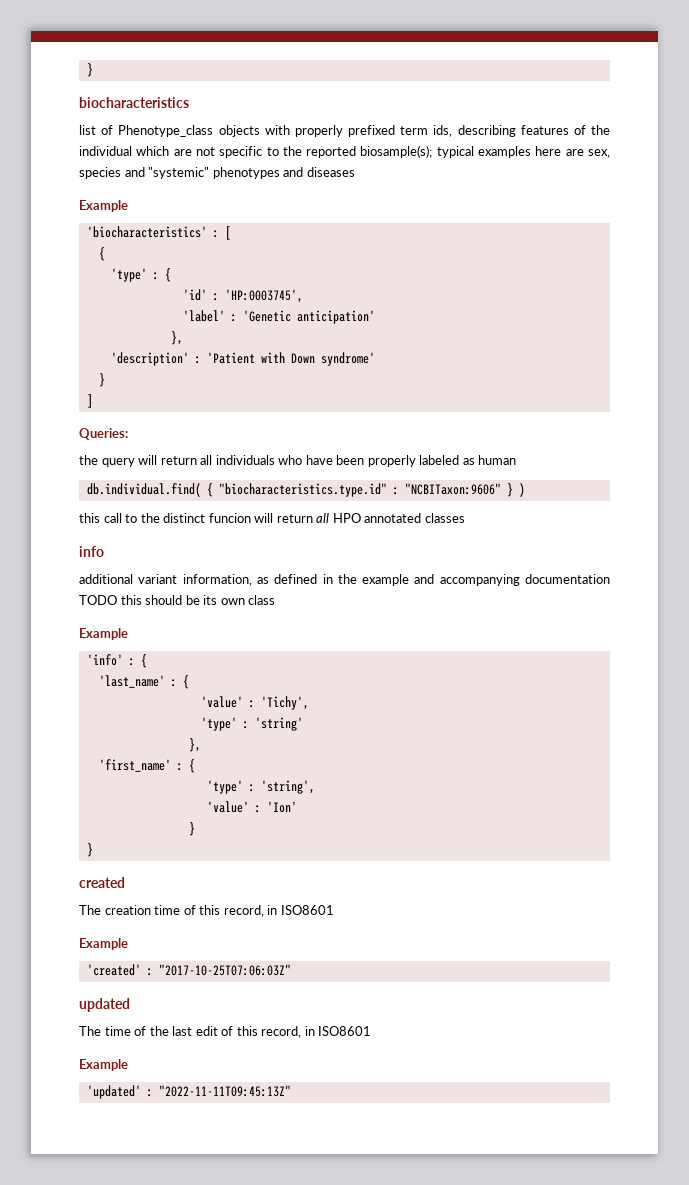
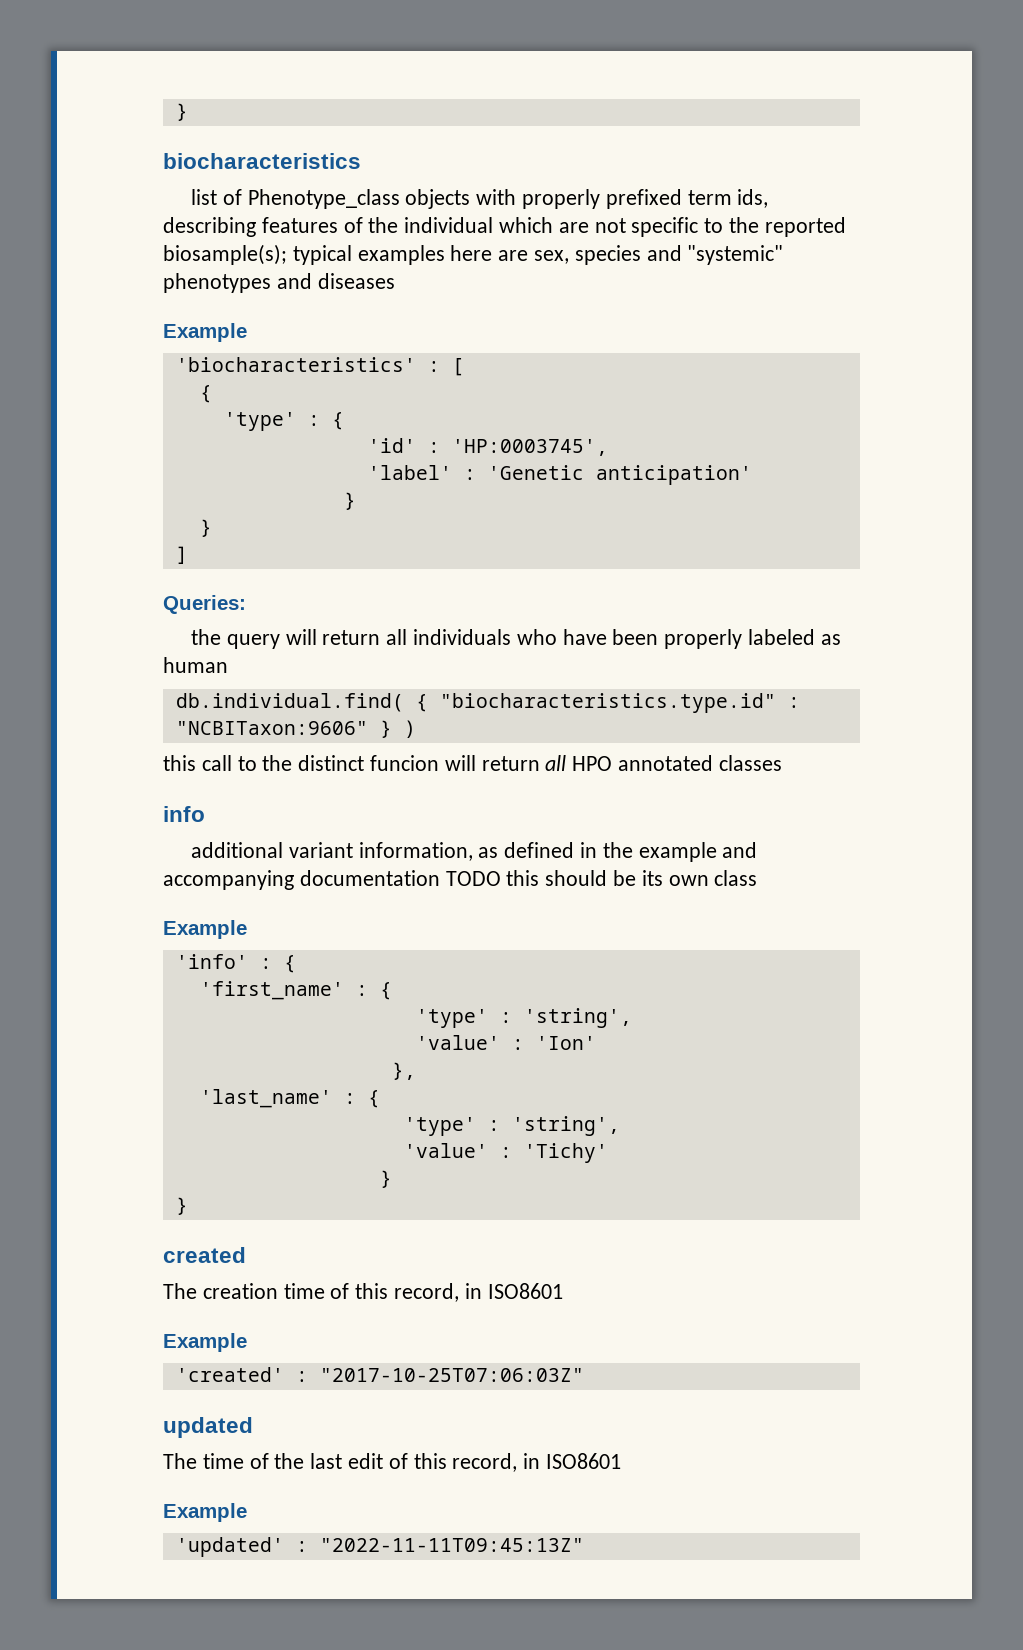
[170,331,183,345] [110,352,375,366] }, // 'description' : 'Patient with Down syndrome' -> [343,492,356,510] }
[98,675,189,689] [200,696,309,710] [200,717,303,731] [188,738,201,752] // 'last_name' : { // 'value' : 'Tichy', // 'type' : 'string' // }, -> (296, 964) none
(297, 807) none -> [391,1062,416,1080] [199,1089,380,1108] [403,1116,620,1136] [403,1143,608,1163] // }, // 'last_name' : { // 'type' : 'string', // 'value' : 'Tichy'

